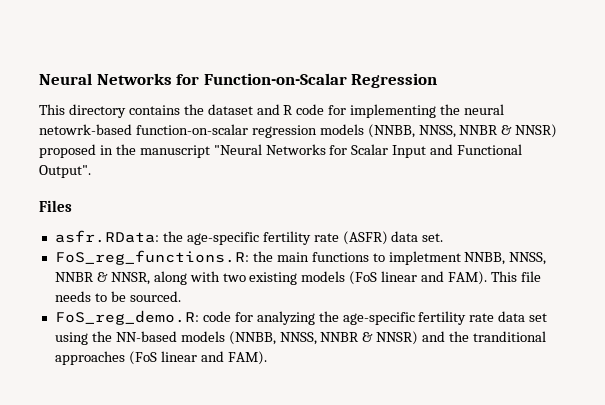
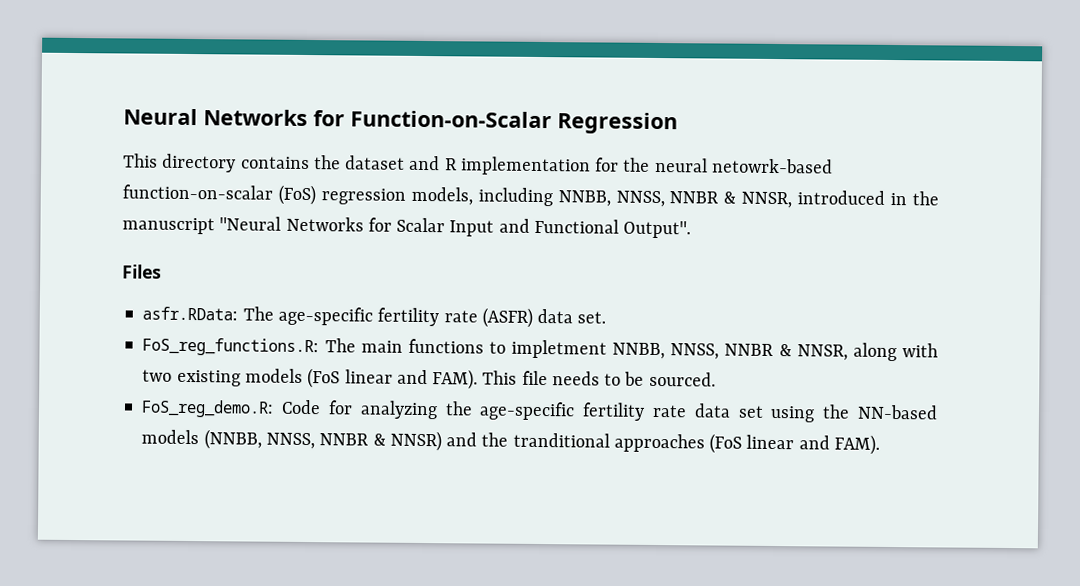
[296,104,437,118] code for implementing -> [460,156,620,176] implementation for
[251,124,558,138] [39,144,96,158] regression models (NNBB, NNSS, NNBR & NNSR) proposed -> [277,184,886,209] (FoS) regression models, including NNBB, NNSS, NNBR & NNSR, introduced
[162,231,183,242] the -> [242,306,274,321] The
[252,251,273,262] the -> [324,338,356,353] The
[202,311,231,322] code -> [281,399,322,415] Code

